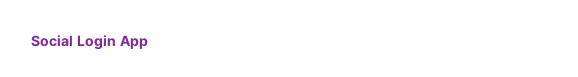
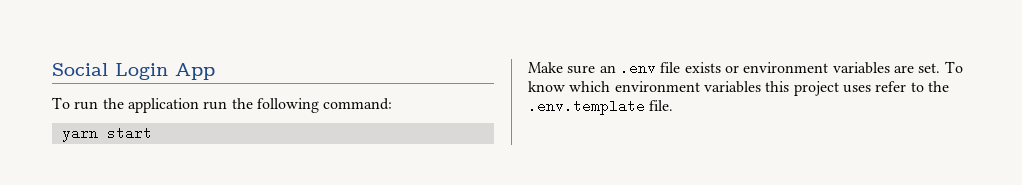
(148, 42) none -> [52,97,393,113] [61,126,152,142] [528,61,963,75] [528,81,949,96] [528,99,674,115] // To run the application run the following command: // yarn start // Make sure an .env file exists or environment variables are set. To know which environment variables this project uses refer to the .env.template file.

